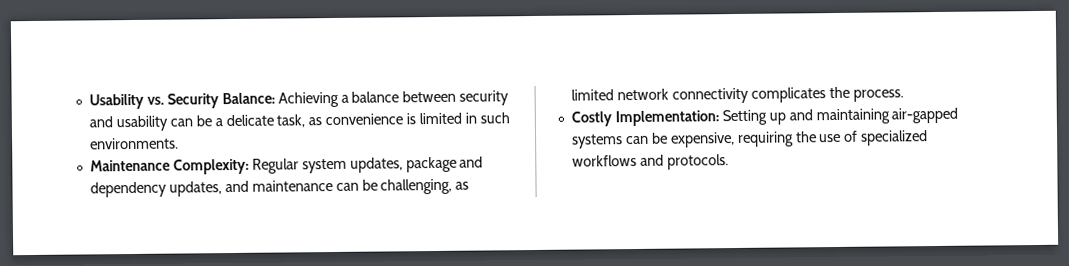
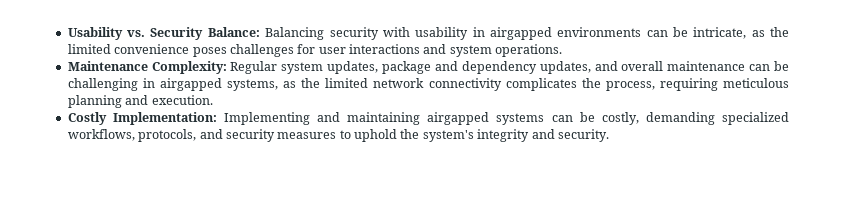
[277,90,510,108] [88,112,510,132] [89,137,179,150] Achieving a balance between security and usability can be a delicate task, as convenience is limited in such environments. -> [265,27,790,40] [67,44,563,57] Balancing security with usability in airgapped environments can be intricate, as the limited convenience poses challenges for user interactions and system operations.
(249, 186) none -> [621,61,664,71] overall
[380,178,470,195] challenging, as -> [67,78,321,91] challenging in airgapped systems, as the
[852,89,904,102] process. -> [605,78,789,91] [67,95,213,108] process, requiring meticulous planning and execution.
[721,109,786,126] Setting up -> [223,112,310,125] Implementing
[891,107,959,124] air-gapped -> [427,112,490,125] airgapped
[670,130,929,148] [571,154,729,170] expensive, requiring the use of specialized workflows and protocols. -> [601,112,790,125] [67,129,609,142] costly, demanding specialized workflows, protocols, and security measures to uphold the system's integrity and security.

